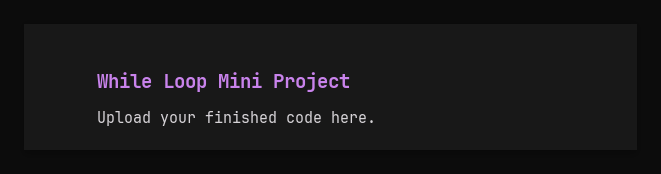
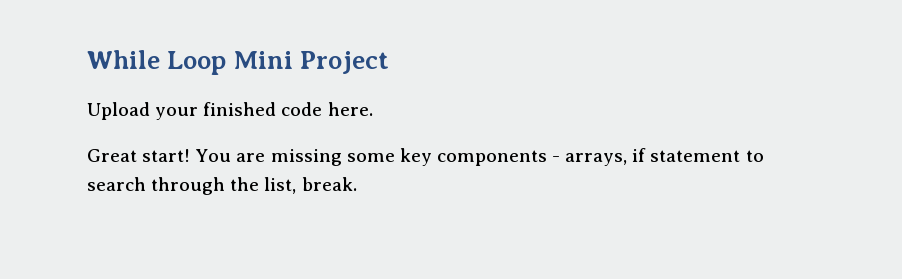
(376, 117) none -> [87,148,764,166] [87,177,357,195] // Great start! You are missing some key components - arrays, if statement to search through the list, break.

